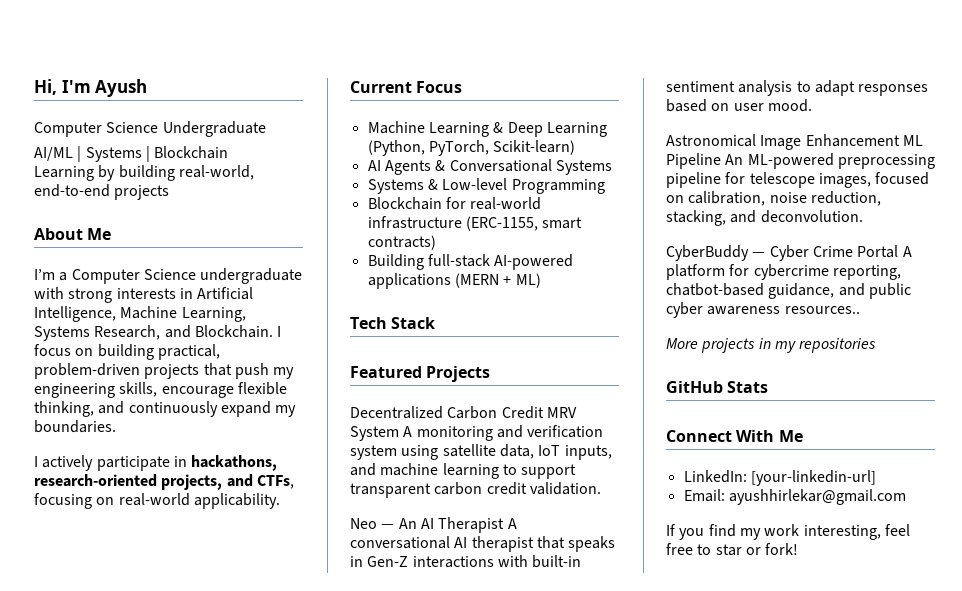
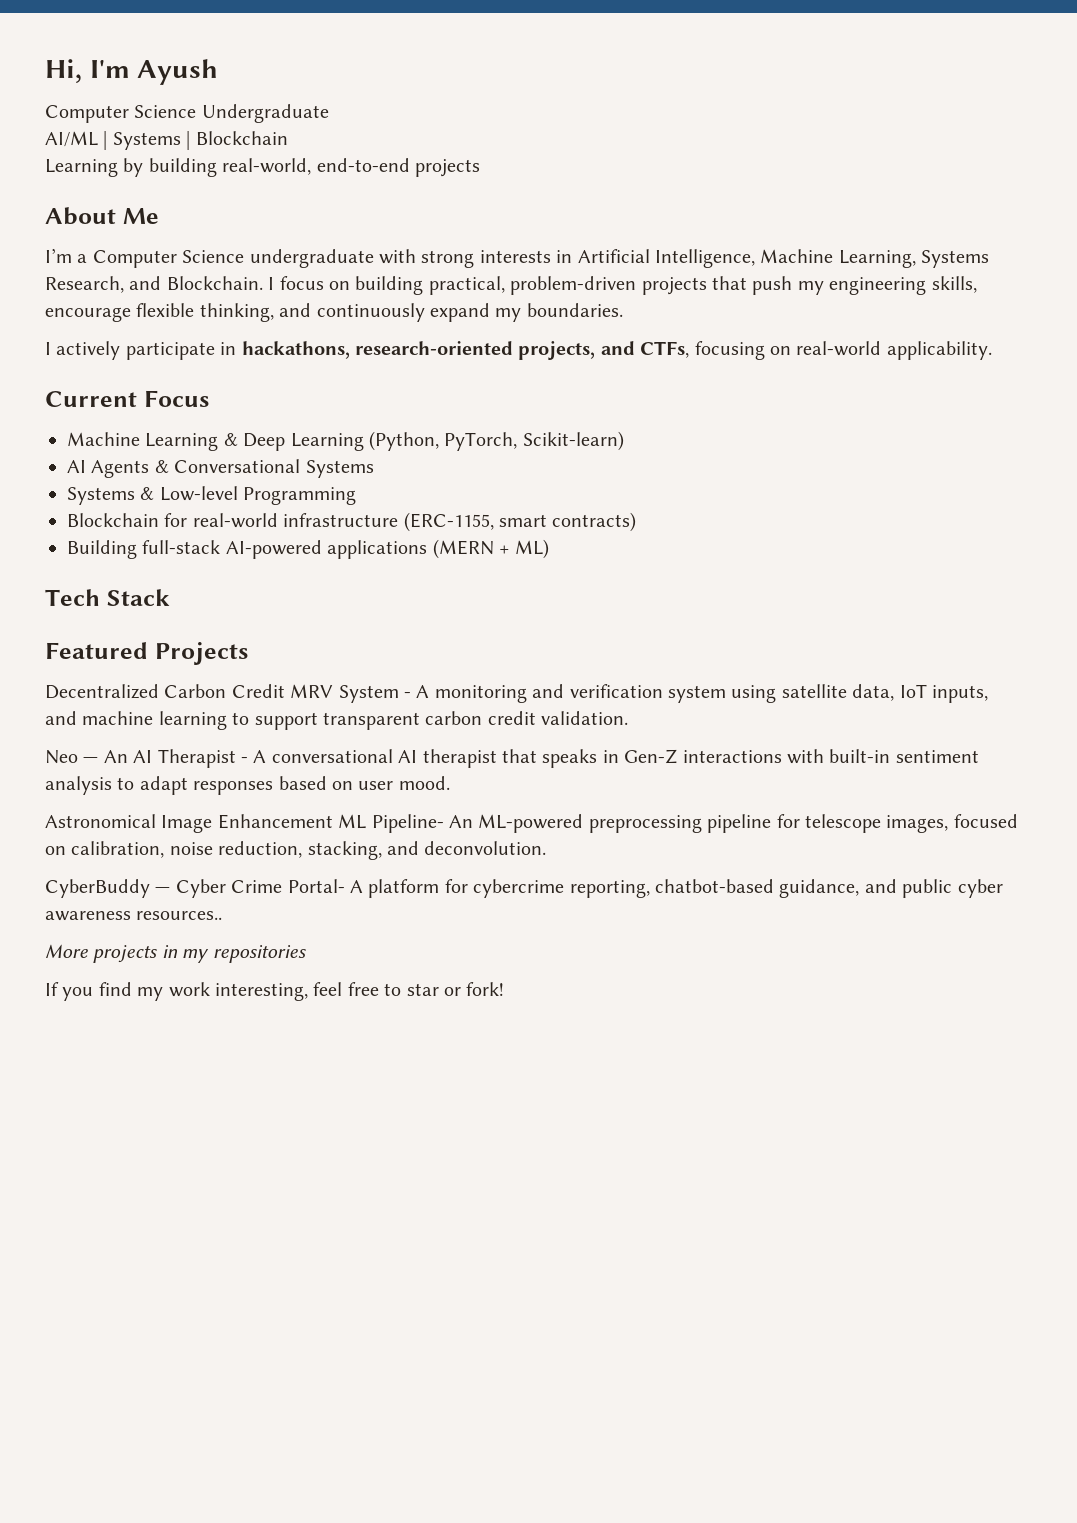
(399, 433) none -> [404,692,411,698] -
(505, 525) none -> [241,757,249,763] -
[666,153,721,169] Pipeline -> [371,814,444,833] Pipeline-
[857,245,899,258] Portal -> [287,879,345,893] Portal-
[666,381,769,393] [666,430,803,442] [683,470,876,486] [683,489,906,505] // GitHub Stats // Connect With Me // LinkedIn: [your-linkedin-url] // Email: ayushhirlekar@gmail.com -> (306, 954) none

